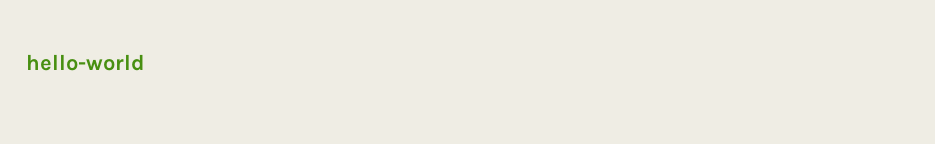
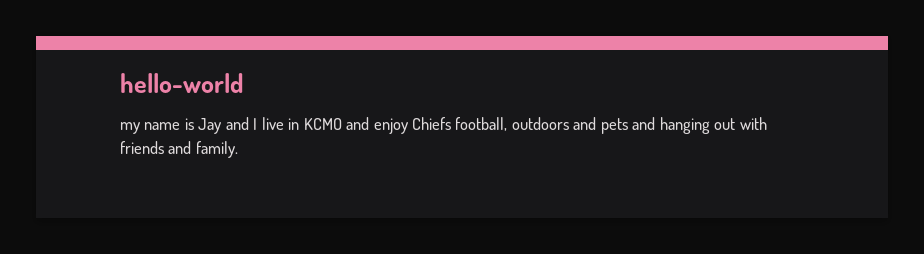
(145, 62) none -> [120,117,767,134] [120,141,238,158] // my name is Jay and I live in KCMO and enjoy Chiefs football, outdoors and pets and hanging out with friends and family.

